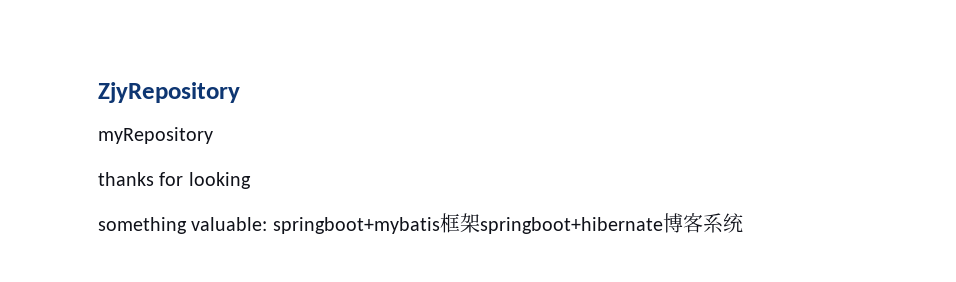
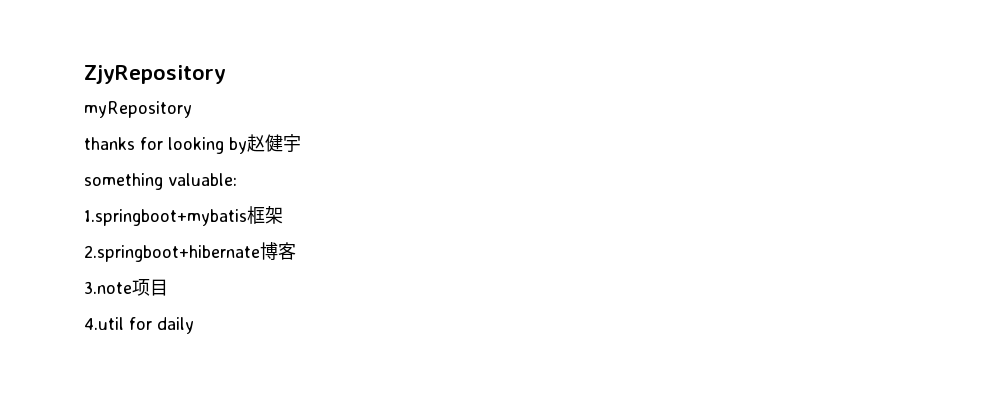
(251, 180) none -> [229,134,301,154] by赵健宇
[272,217,440,234] springboot+mybatis -> [84,209,247,226] // 1.springboot+mybatis
[479,217,663,234] springboot+hibernate -> [84,245,260,262] // 2.springboot+hibernate
[702,213,743,233] 系统 -> [84,279,168,296] [84,317,194,334] // 3.note项目 // 4.util for daily

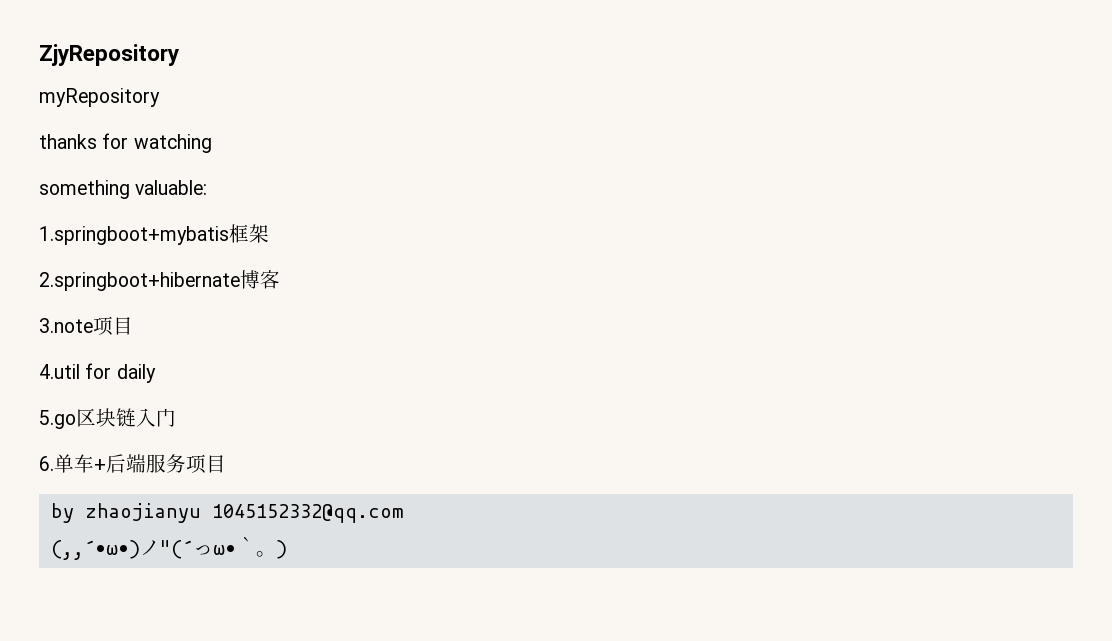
[168,134,301,154] looking by赵健宇 -> [133,134,212,153] watching
(194, 325) none -> [39,408,176,429] [39,454,226,474] [50,503,404,523] [50,537,287,560] // 5.go区块链入门 // 6.单车+后端服务项目 // by zhaojianyu 1045152332@qq.com // (,,´•ω•)ノ"(´っω•｀。)

